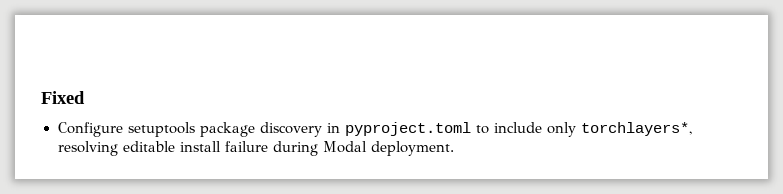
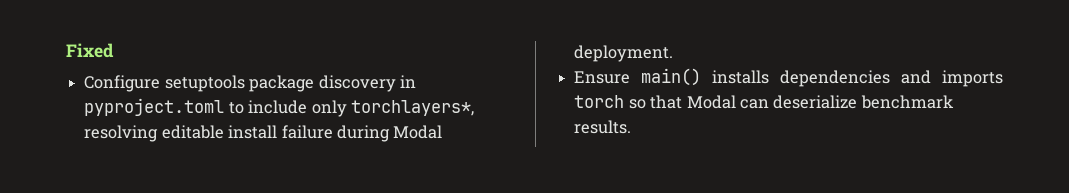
(454, 148) none -> [574,68,1003,87] [574,95,954,109] [574,120,632,134] // Ensure main() installs dependencies and imports torch so that Modal can deserialize benchmark results.

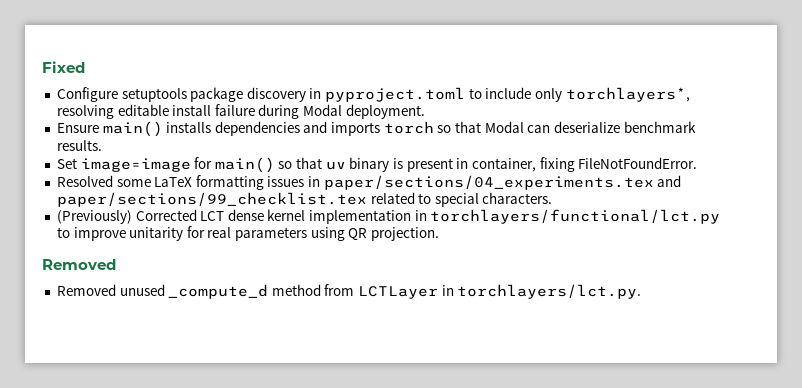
(632, 127) none -> [56,157,698,173] [56,175,682,190] [56,192,553,207] [56,209,721,224] [56,226,440,241] [42,259,116,270] [56,284,642,299] // Set image=image for main() so that uv binary is present in container, fixing FileNotFoundError. // Resolved some LaTeX formatting issues in paper/sections/04_experiments.tex and paper/sections/99_checklist.tex related to special characters. // (Previously) Corrected LCT dense kernel implementation in torchlayers/functional/lct.py to improve unitarity for real parameters using QR projection. // Removed // Removed unused _compute_d method from LCTLayer in torchlayers/lct.py.

